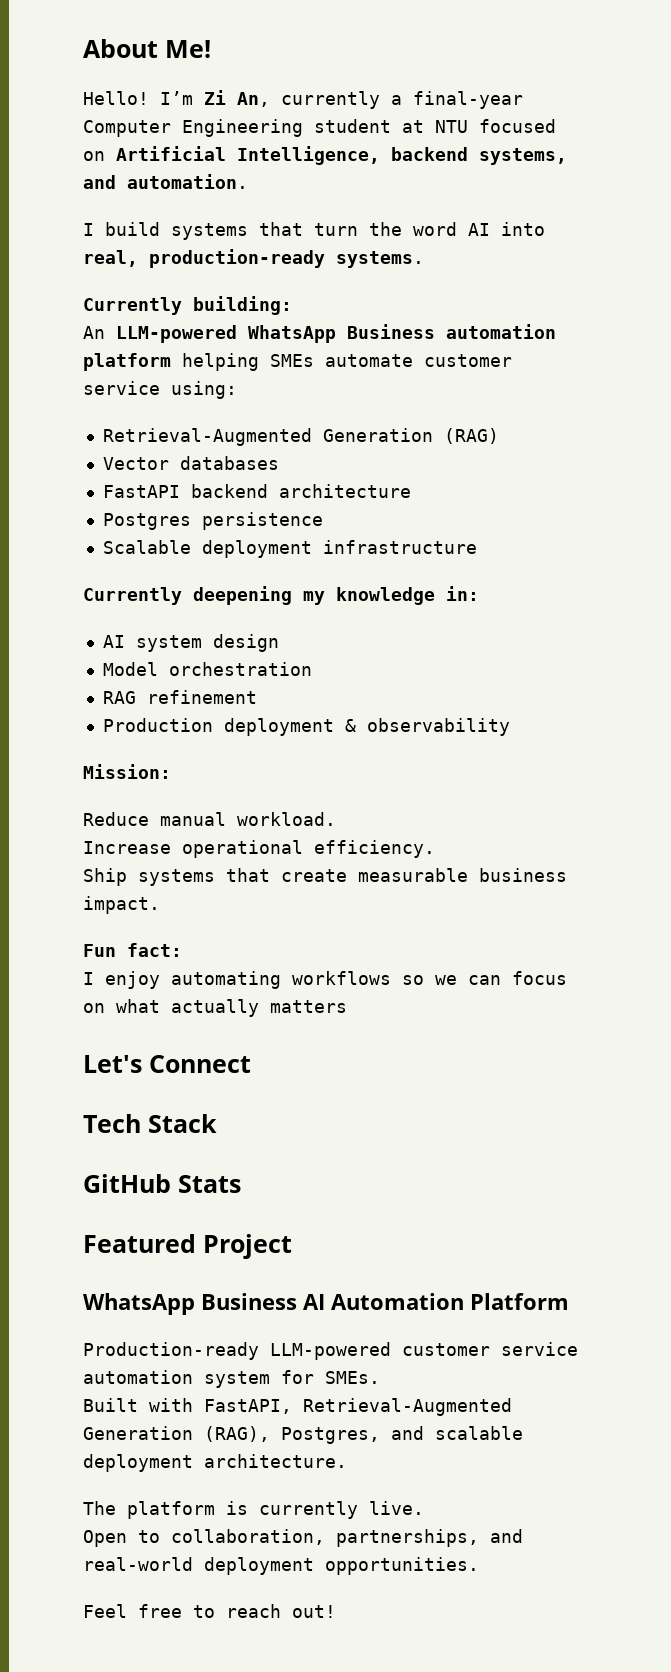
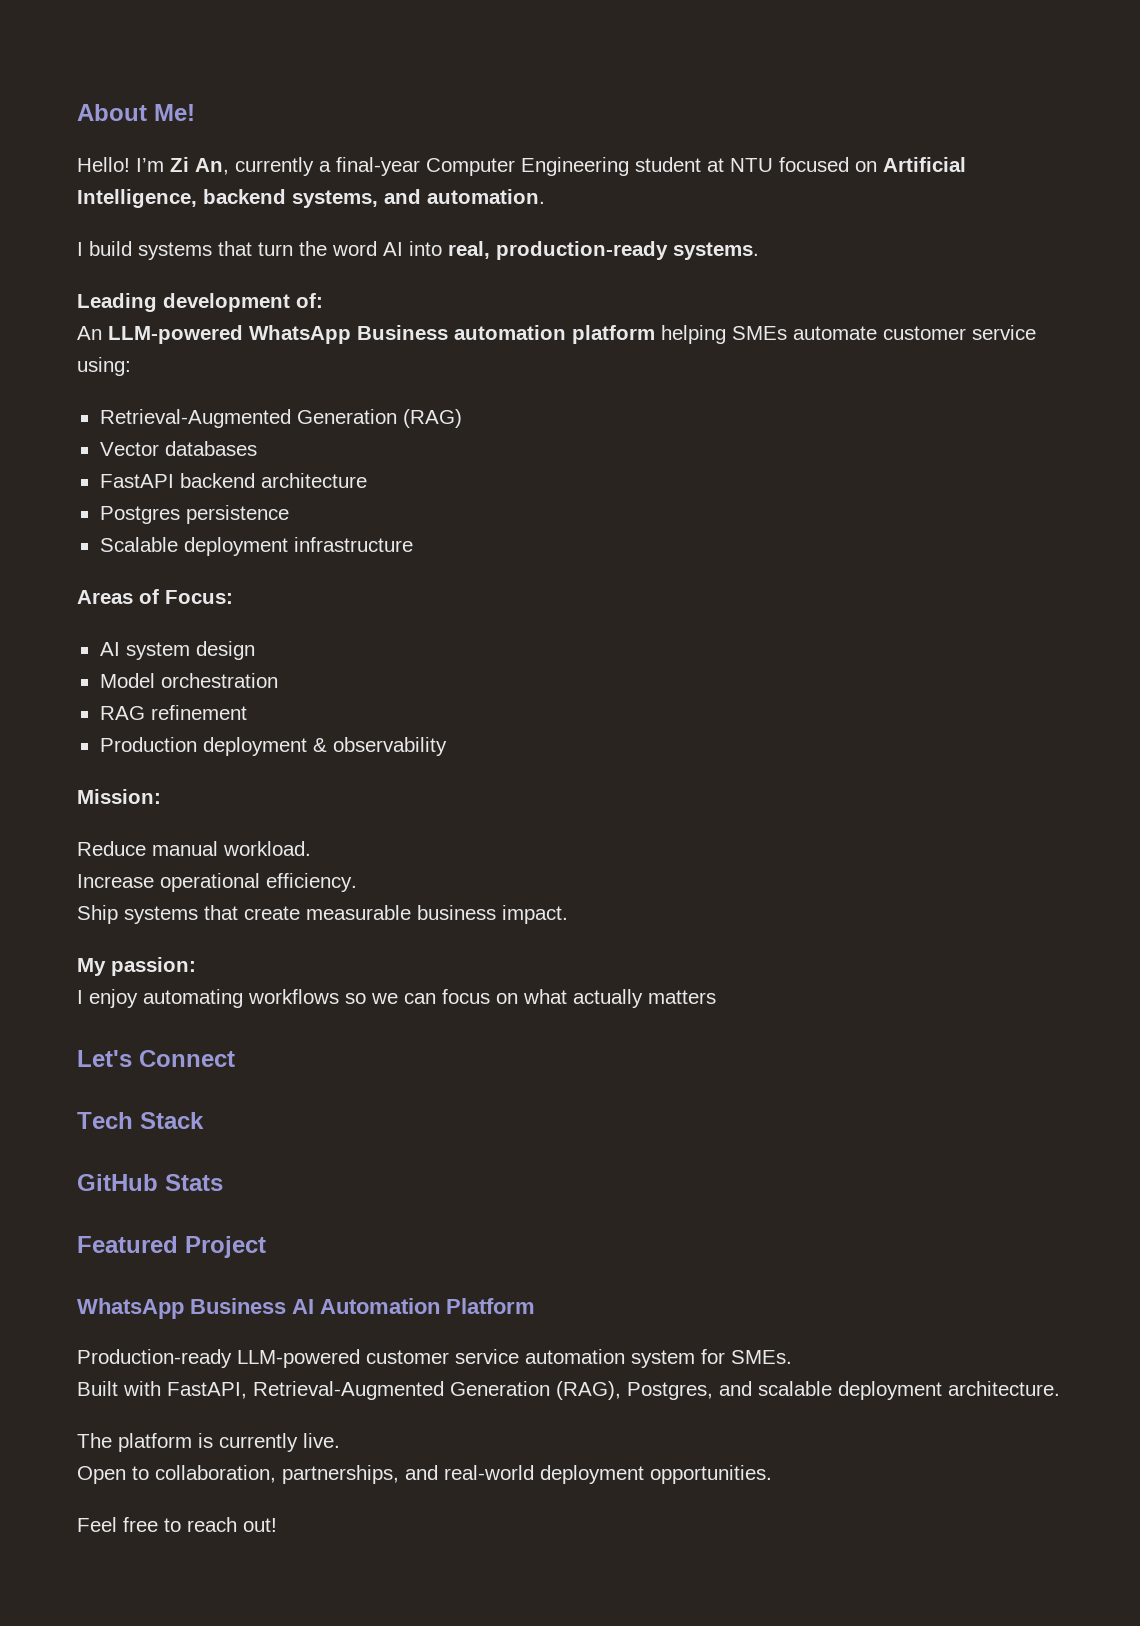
[83,296,292,315] Currently building: -> [77,293,323,312] Leading development of:
[83,586,479,605] Currently deepening my knowledge in: -> [77,589,233,604] Areas of Focus:
[83,943,182,957] Fun fact: -> [77,957,196,976] My passion:

